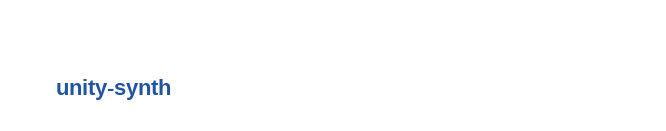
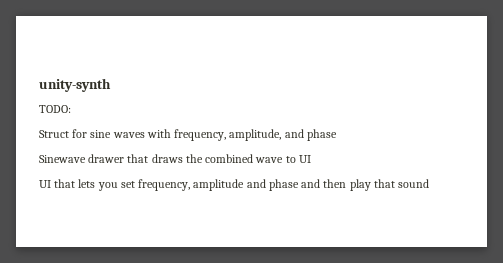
(171, 89) none -> [39,105,71,113] [39,129,337,141] [39,154,311,163] [39,179,430,191] // TODO: // Struct for sine waves with frequency, amplitude, and phase // Sinewave drawer that draws the combined wave to UI // UI that lets you set frequency, amplitude and phase and then play that sound

